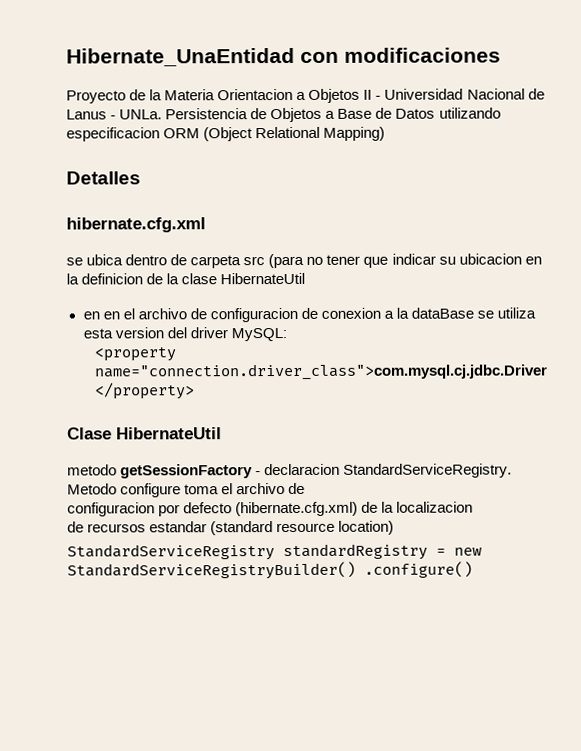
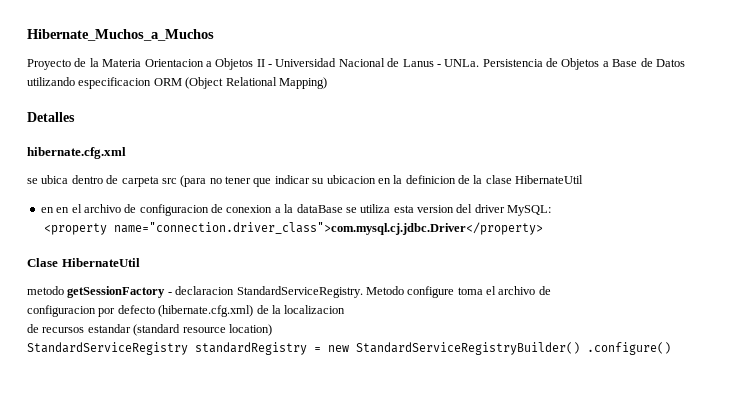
[66,47,501,67] Hibernate_UnaEntidad con modificaciones -> [27,29,214,41] Hibernate_Muchos_a_Muchos

